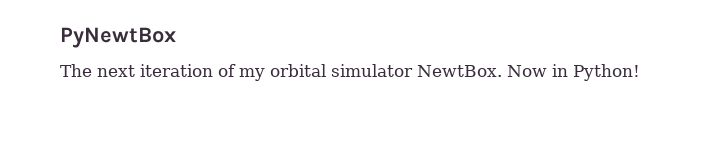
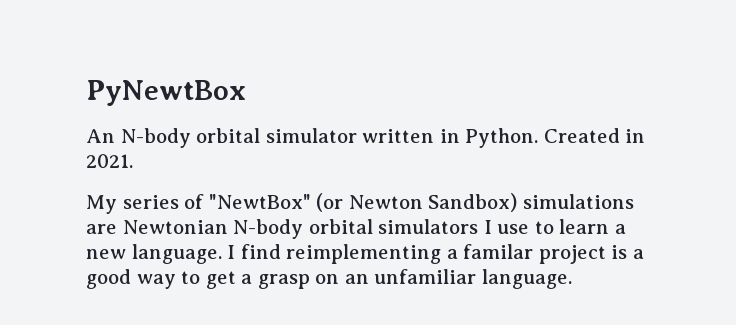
[60,64,640,81] The next iteration of my orbital simulator NewtBox. Now in Python! -> [86,128,646,148] [86,154,133,168] [86,193,634,214] [86,219,626,239] [86,244,644,264] [86,269,572,289] An N-body orbital simulator written in Python. Created in 2021. // My series of "NewtBox" (or Newton Sandbox) simulations are Newtonian N-body orbital simulators I use to learn a new language. I find reimplementing a familar project is a good way to get a grasp on an unfamiliar language.

